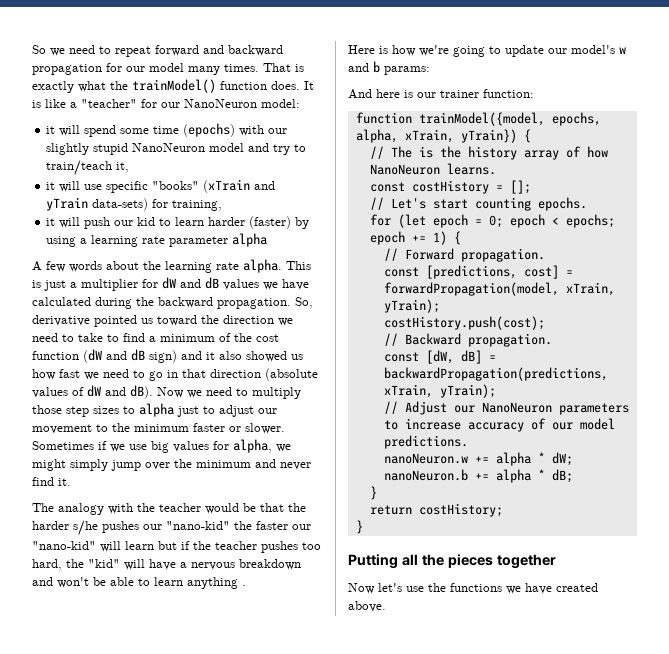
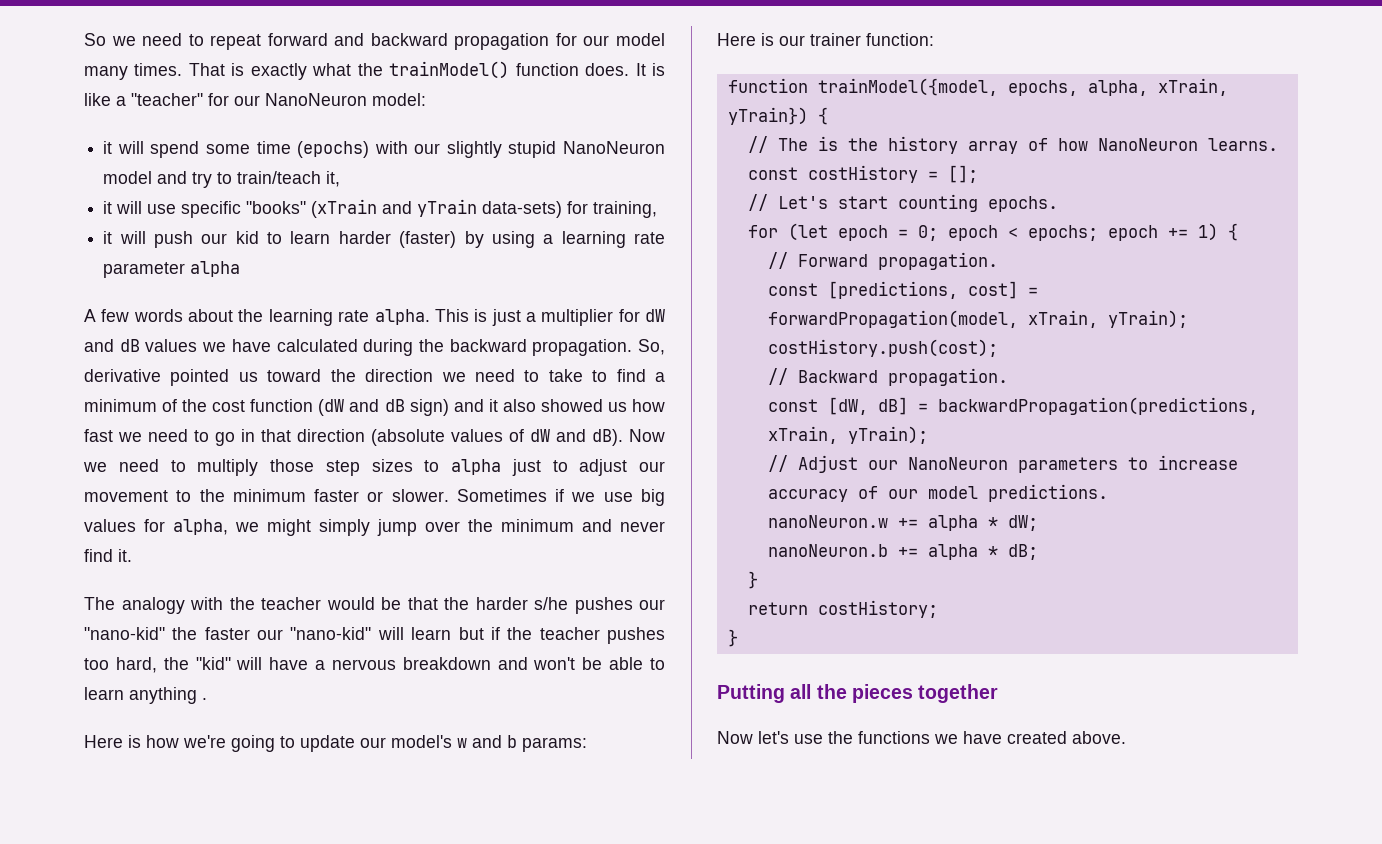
[348,89,400,99] And here -> [717,33,756,46] Here

